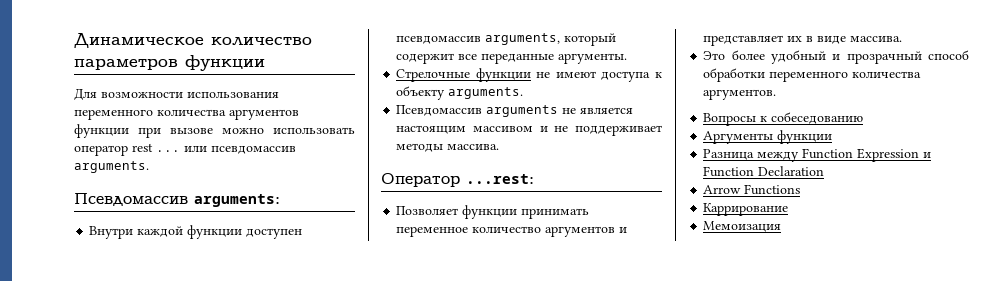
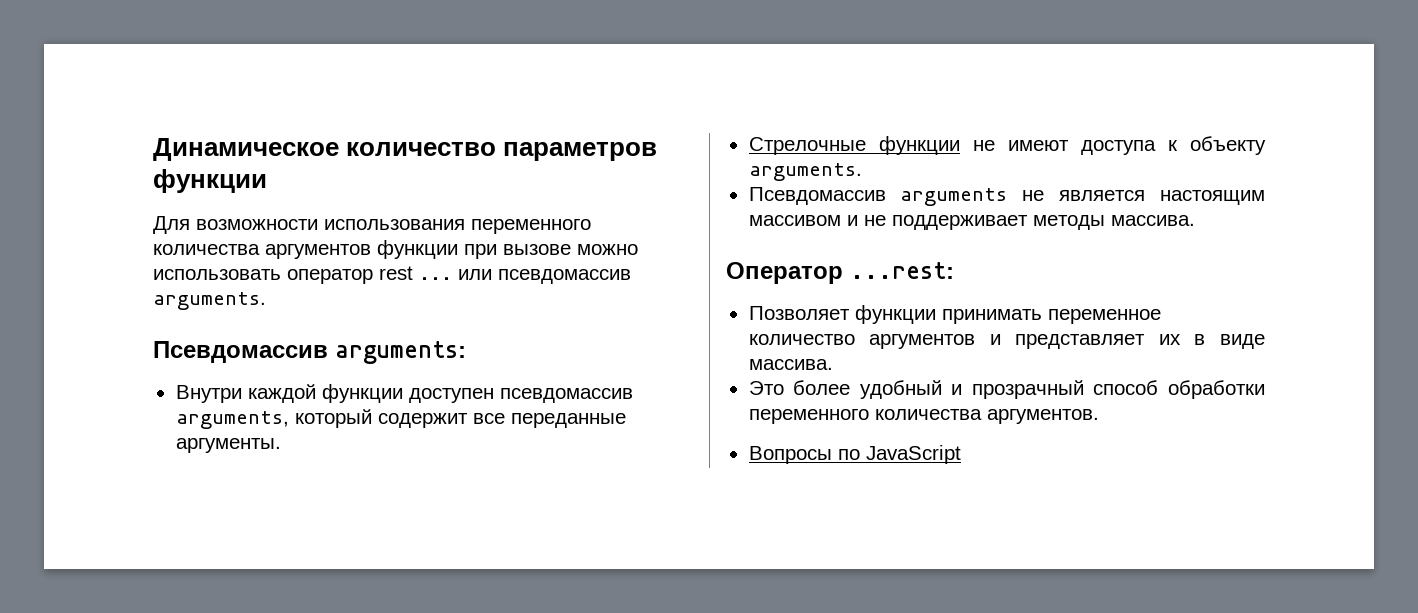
[760,112,864,124] [703,130,833,144] [703,148,932,162] [703,166,825,177] [703,184,801,195] [703,203,789,216] [703,221,782,232] к собеседованию // Аргументы функции // Разница между Function Expression и Function Declaration // Arrow Functions // Каррирование // Мемоизация -> [837,445,961,464] по JavaScript

